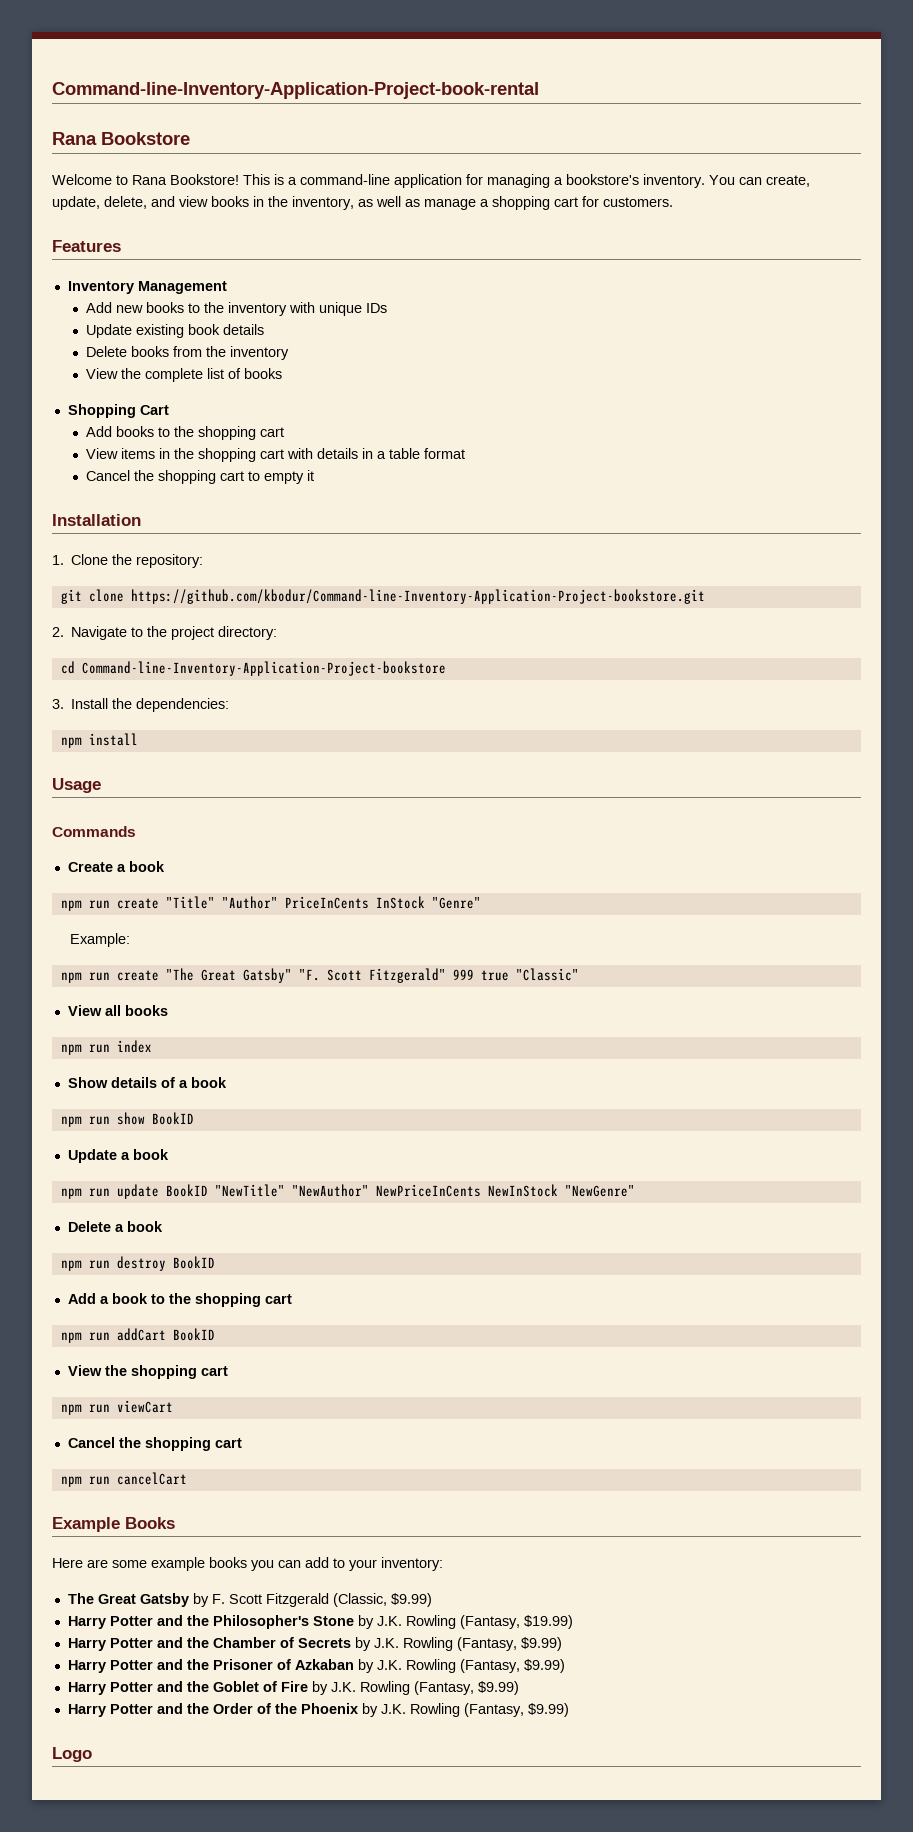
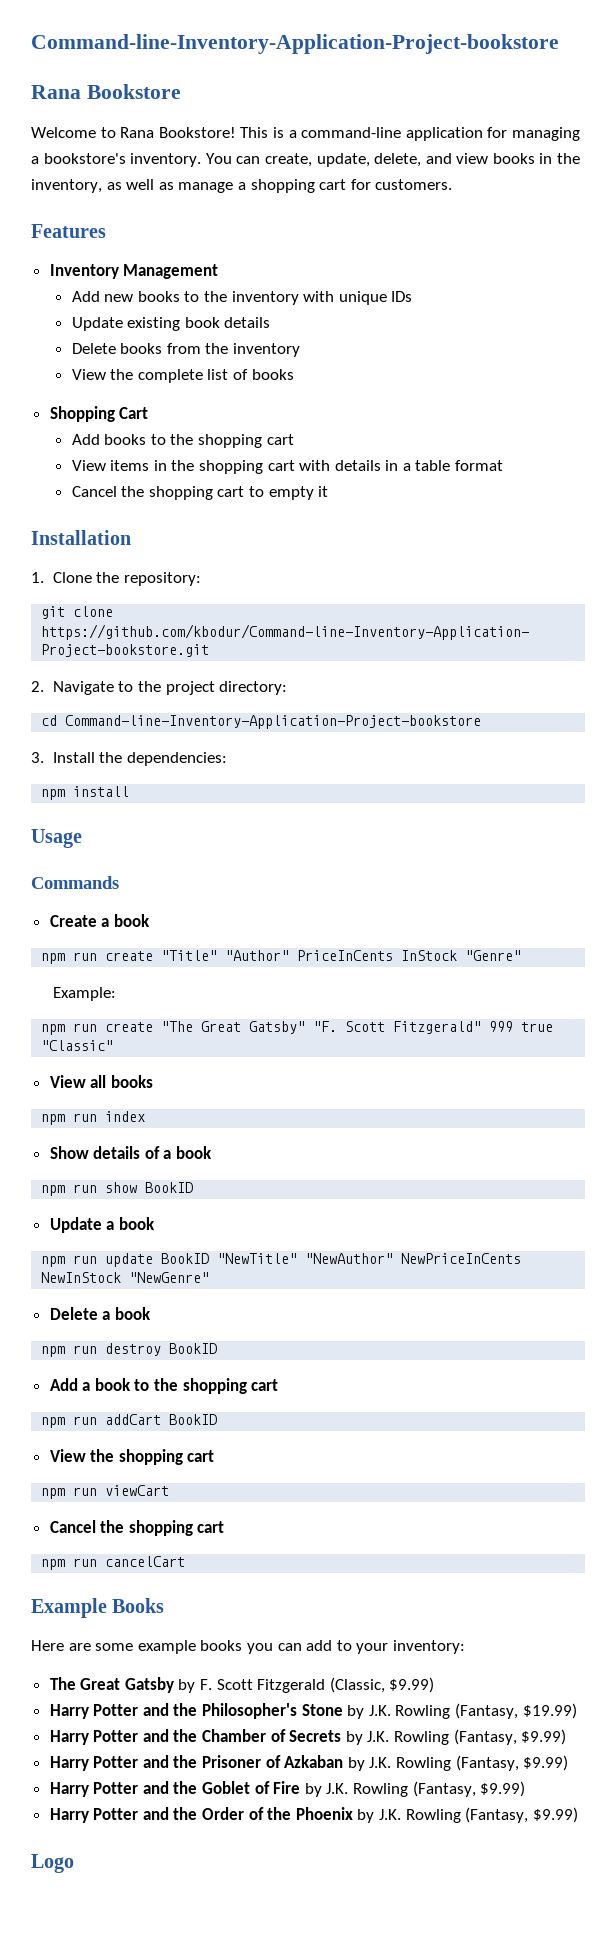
[52,82,539,99] Command-line-Inventory-Application-Project-book-rental -> [31,34,559,54] Command-line-Inventory-Application-Project-bookstore

